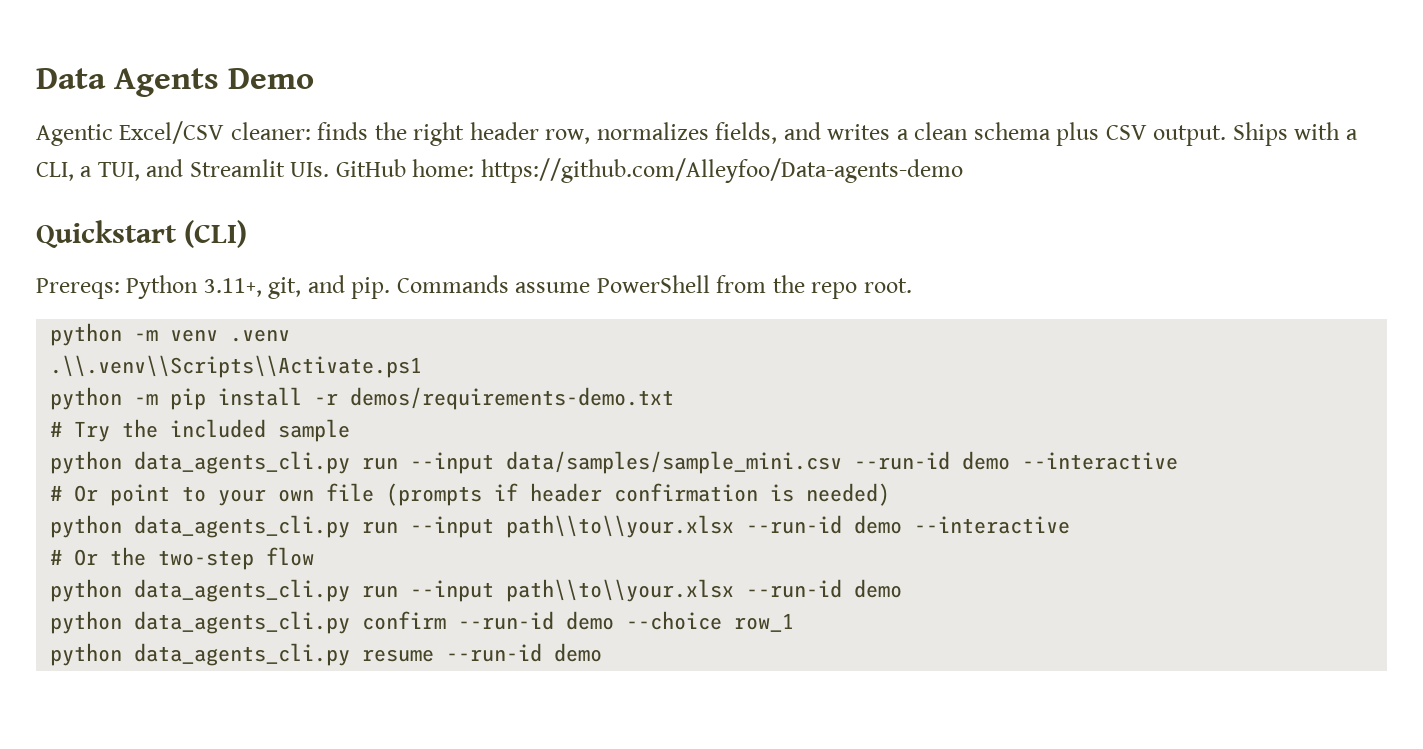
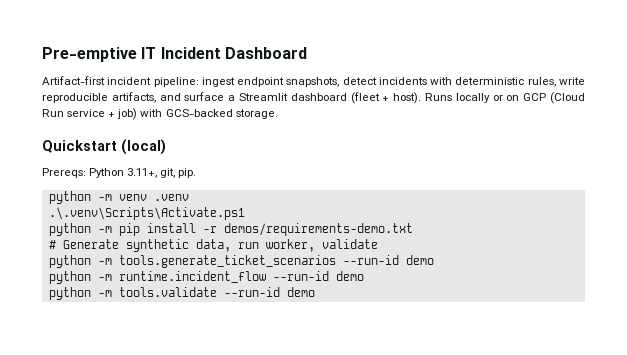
[36,68,315,97] [36,121,1358,146] [36,158,963,183] Data Agents Demo // Agentic Excel/CSV cleaner: finds the right header row, normalizes fields, and writes a clean schema plus CSV output. Ships with a CLI, a TUI, and Streamlit UIs. GitHub home: https://github.com/Alleyfoo/Data-agents-demo -> [42,47,307,62] [42,76,585,87] [42,92,586,104] [42,108,278,120] Pre-emptive IT Incident Dashboard // Artifact-first incident pipeline: ingest endpoint snapshots, detect incidents with deterministic rules, write reproducible artifacts, and surface a Streamlit dashboard (fleet + host). Runs locally or on GCP (Cloud Run service + job) with GCS-backed storage.
[184,220,248,248] (CLI) -> [121,139,166,155] (local)
[307,275,345,293] and -> (176, 173) none
[396,275,912,299] Commands assume PowerShell from the repo root. -> (197, 173) none
[50,355,423,378] .\\.venv\\Scripts\\Activate.ps1 -> [48,207,245,220] .\.venv\Scripts\Activate.ps1
[74,419,351,442] [50,451,1179,474] [50,483,891,506] [50,515,1071,538] [50,547,315,570] [50,579,903,602] [50,611,795,634] [50,643,435,666] Try the included sample // python data_agents_cli.py run --input data/samples/sample_mini.csv --run-id demo --interactive // # Or point to your own file (prompts if header confirmation is needed) // python data_agents_cli.py run --input path\\to\\your.xlsx --run-id demo --interactive // # Or the two-step flow // python data_agents_cli.py run --input path\\to\\your.xlsx --run-id demo // python data_agents_cli.py confirm --run-id demo --choice row_1 // python data_agents_cli.py resume -> [62,239,378,252] [48,255,434,268] [48,271,364,284] [48,287,217,300] Generate synthetic data, run worker, validate // python -m tools.generate_ticket_scenarios --run-id demo // python -m runtime.incident_flow --run-id demo // python -m tools.validate

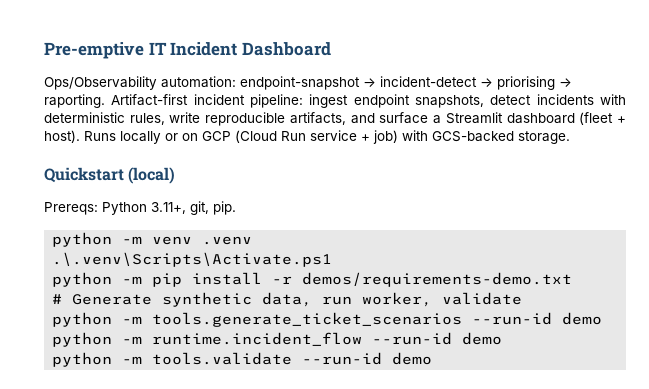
(307, 53) none -> [44,76,572,90] [44,94,105,108] Ops/Observability automation: endpoint-snapshot → incident-detect → priorising → raporting.

